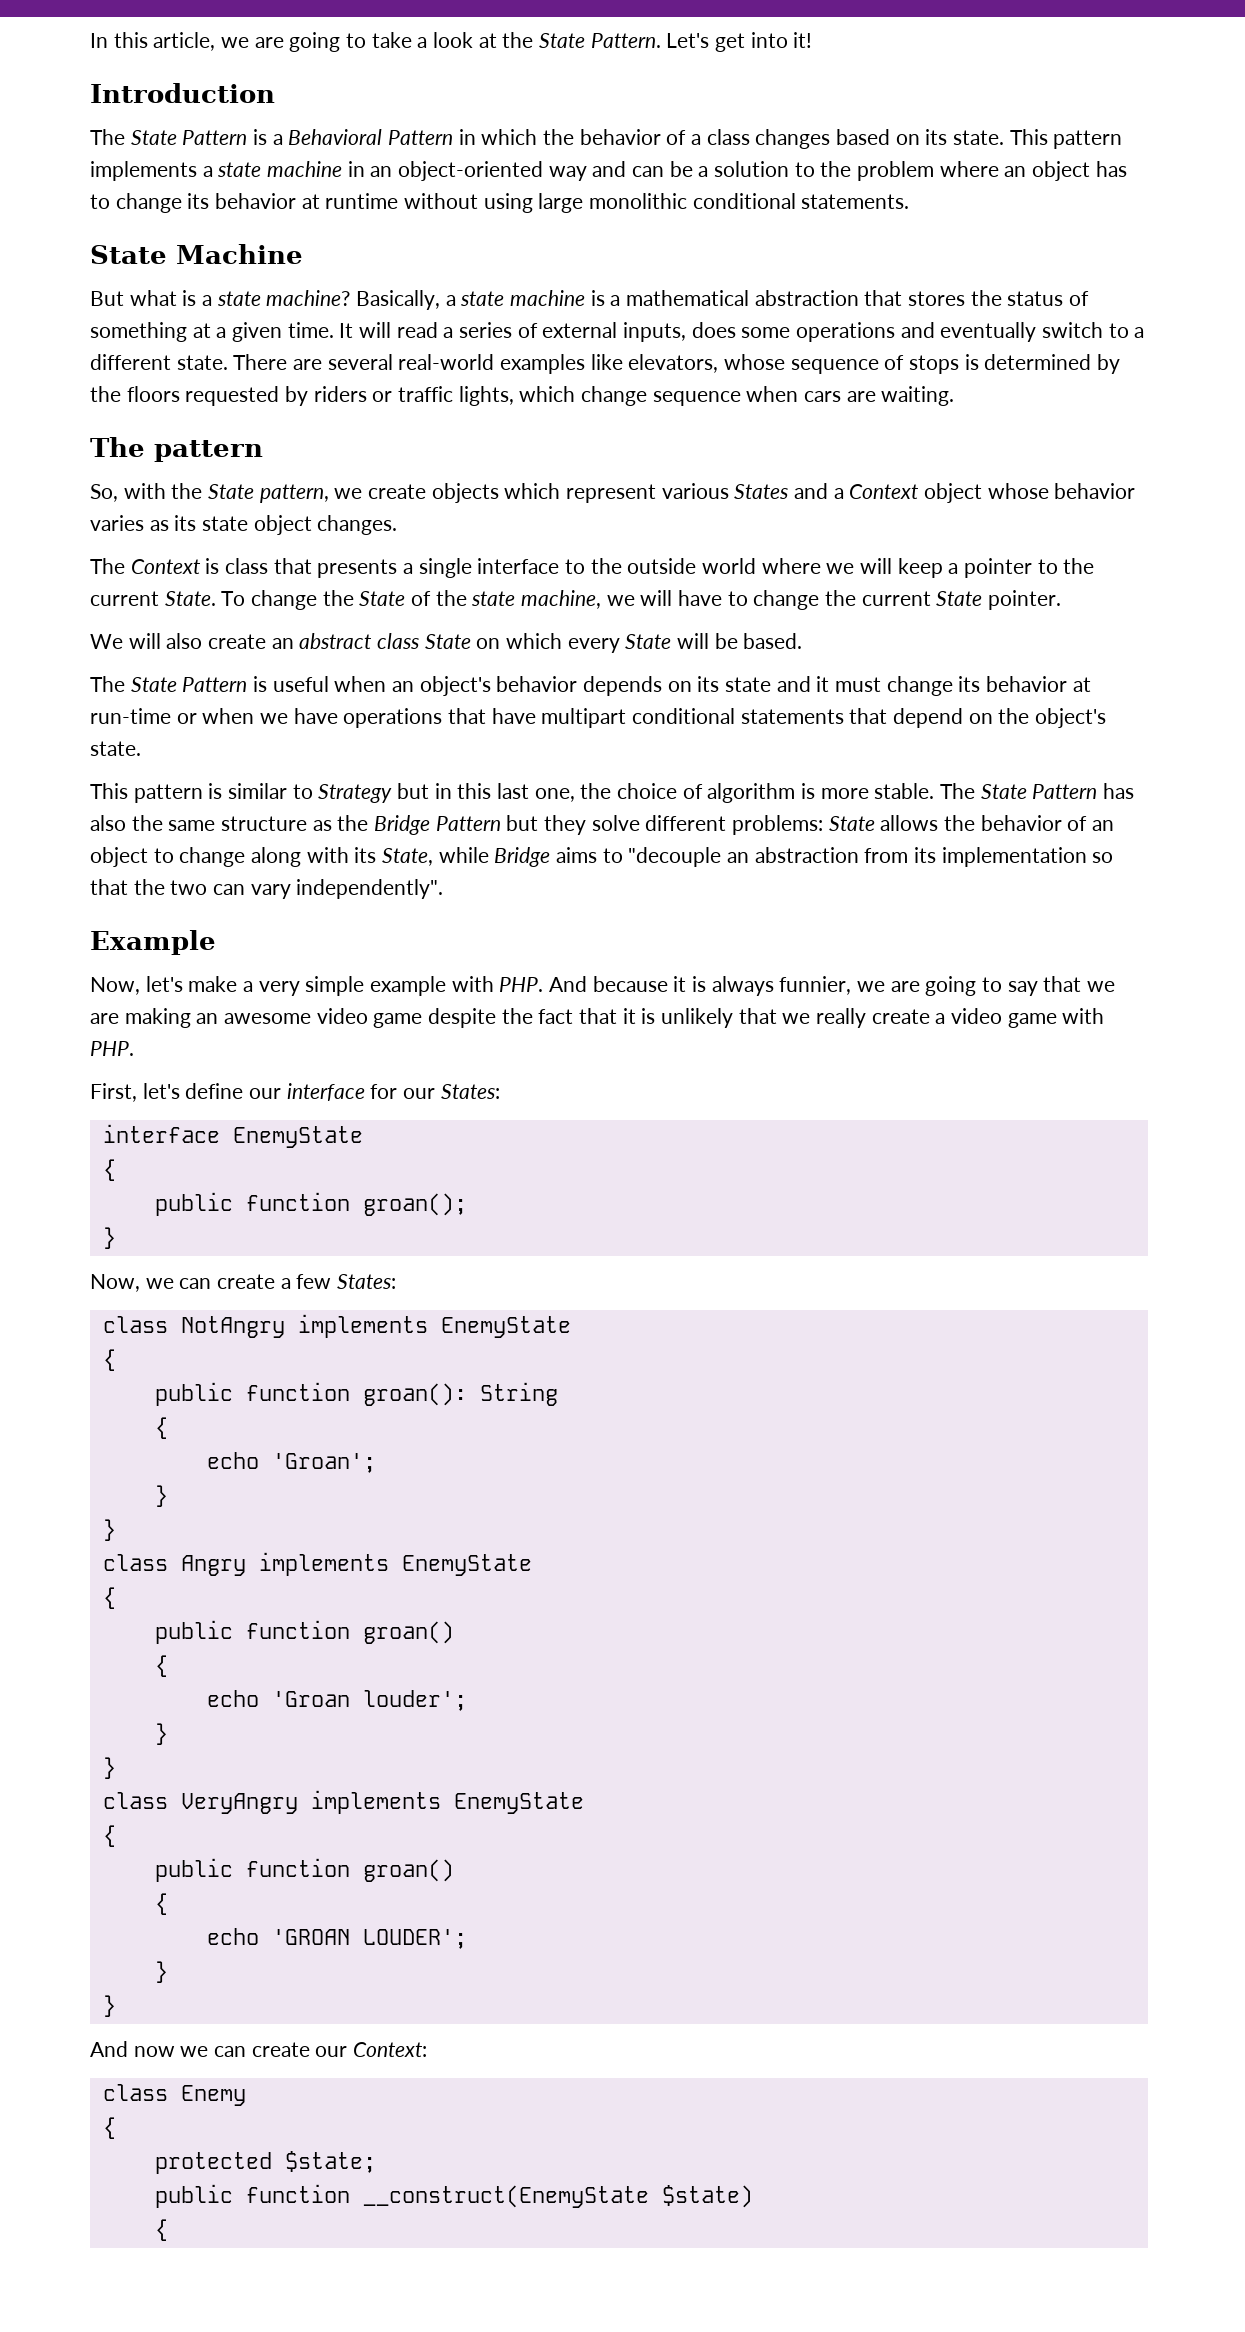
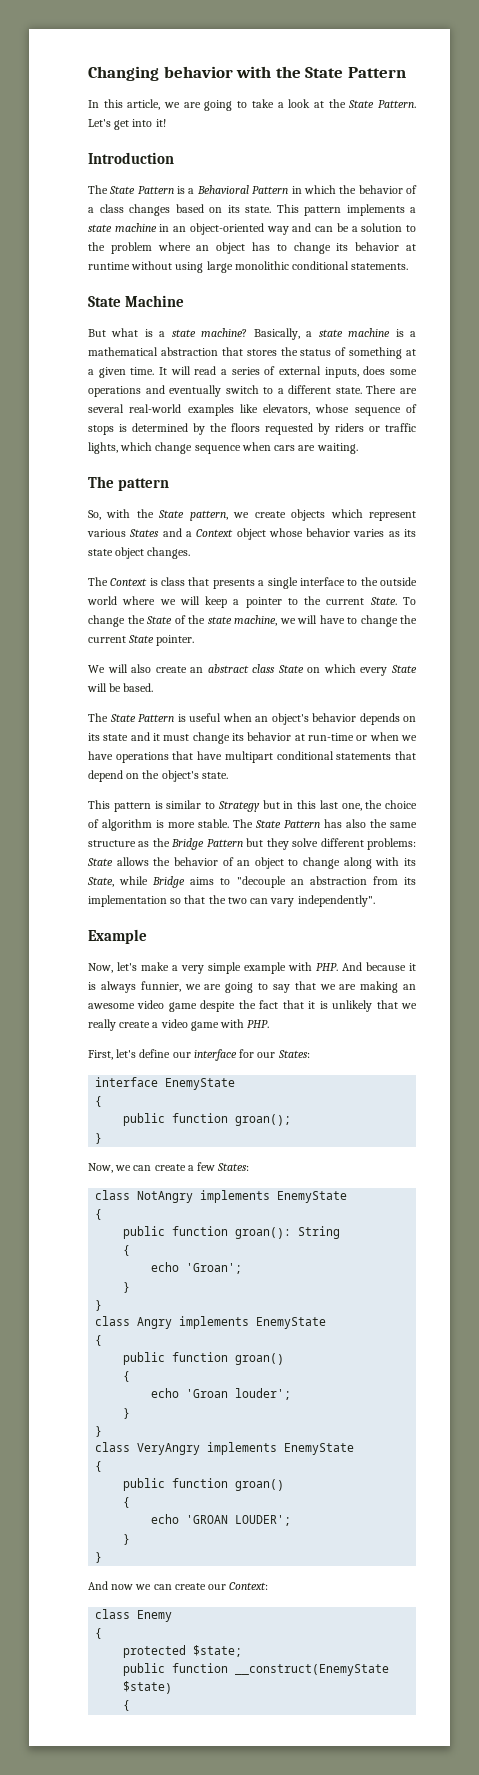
(90, 40) none -> [88,66,406,81] Changing behavior with the State Pattern //

